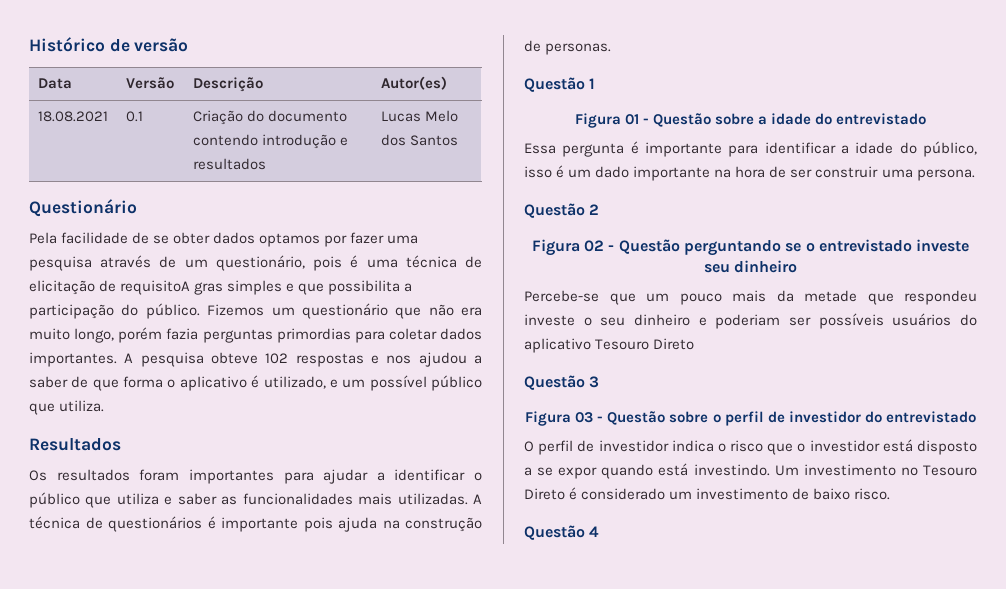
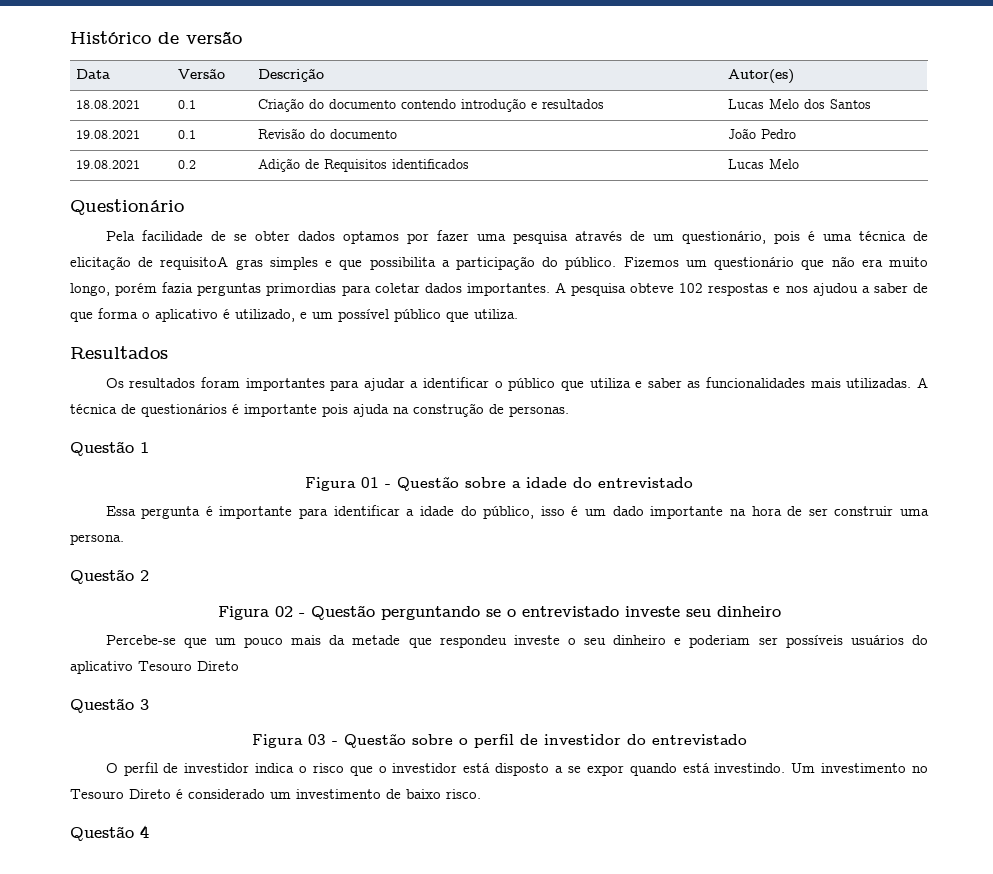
(458, 140) none -> [76,130,141,139] [178,130,197,139] [258,128,398,139] [728,128,797,139] [76,160,141,169] [178,160,197,169] [258,158,470,172] [728,159,800,169] // 19.08.2021 | 0.1 | Revisão do documento | João Pedro // 19.08.2021 | 0.2 | Adição de Requisitos identificados | Lucas Melo

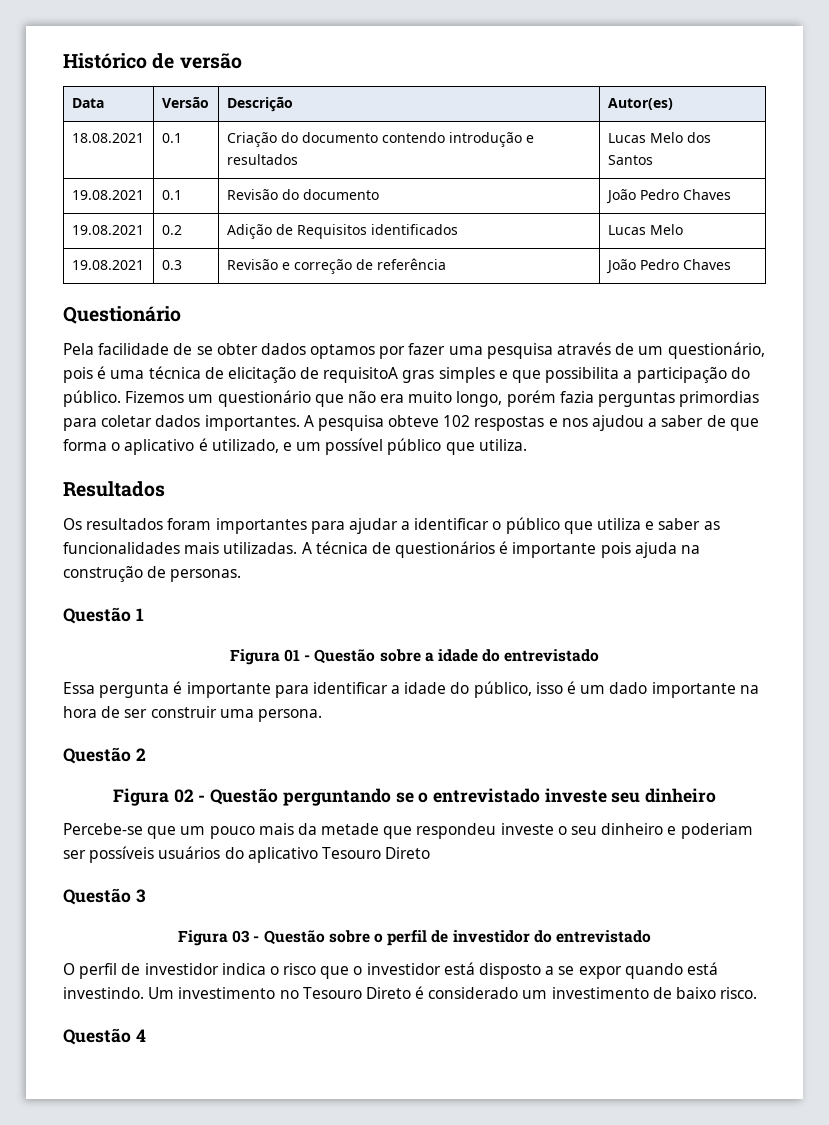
(797, 134) none -> [682,189,731,200] Chaves
(800, 164) none -> [71,260,144,270] [161,260,182,270] [226,258,446,274] [605,259,731,274] // 19.08.2021 | 0.3 | Revisão e correção de referência | João Pedro Chaves

